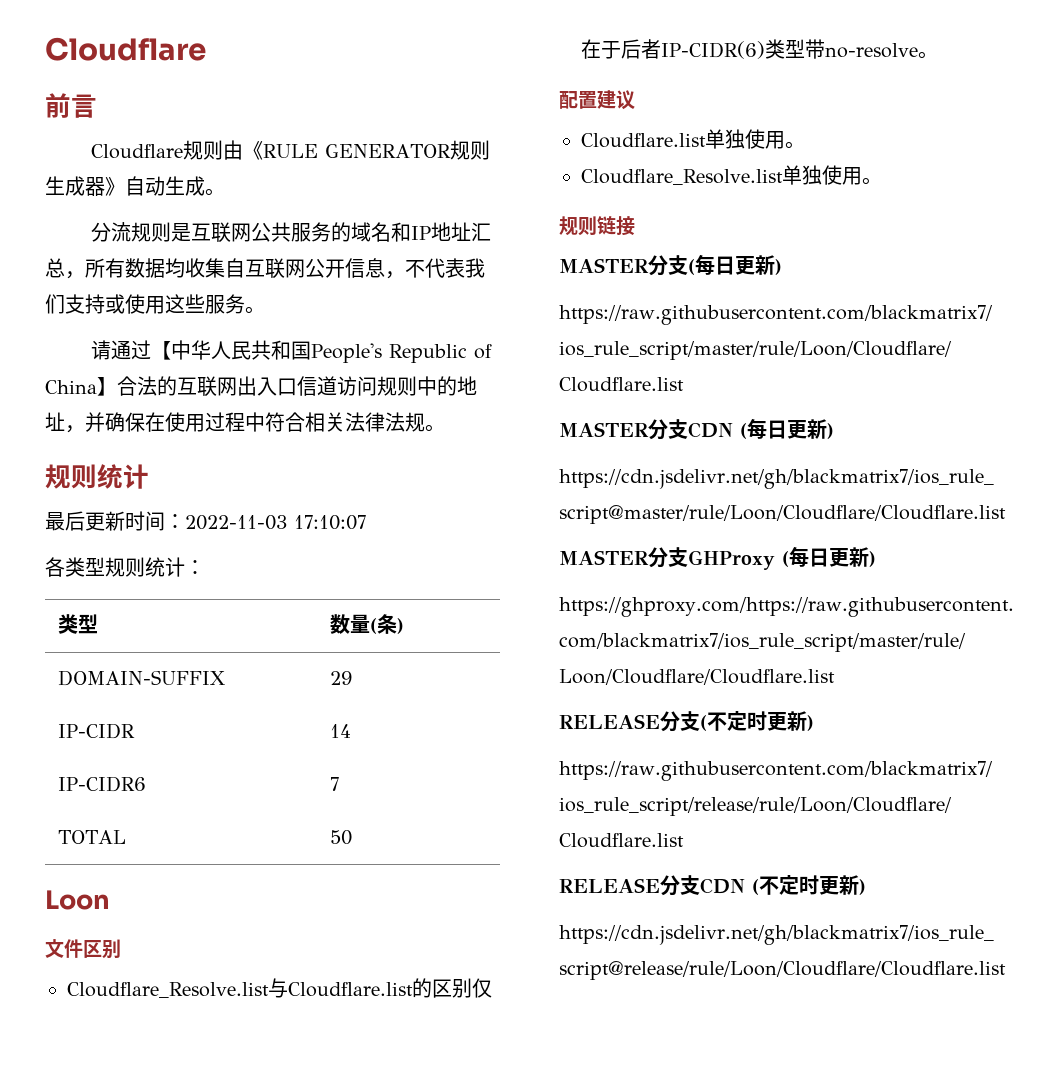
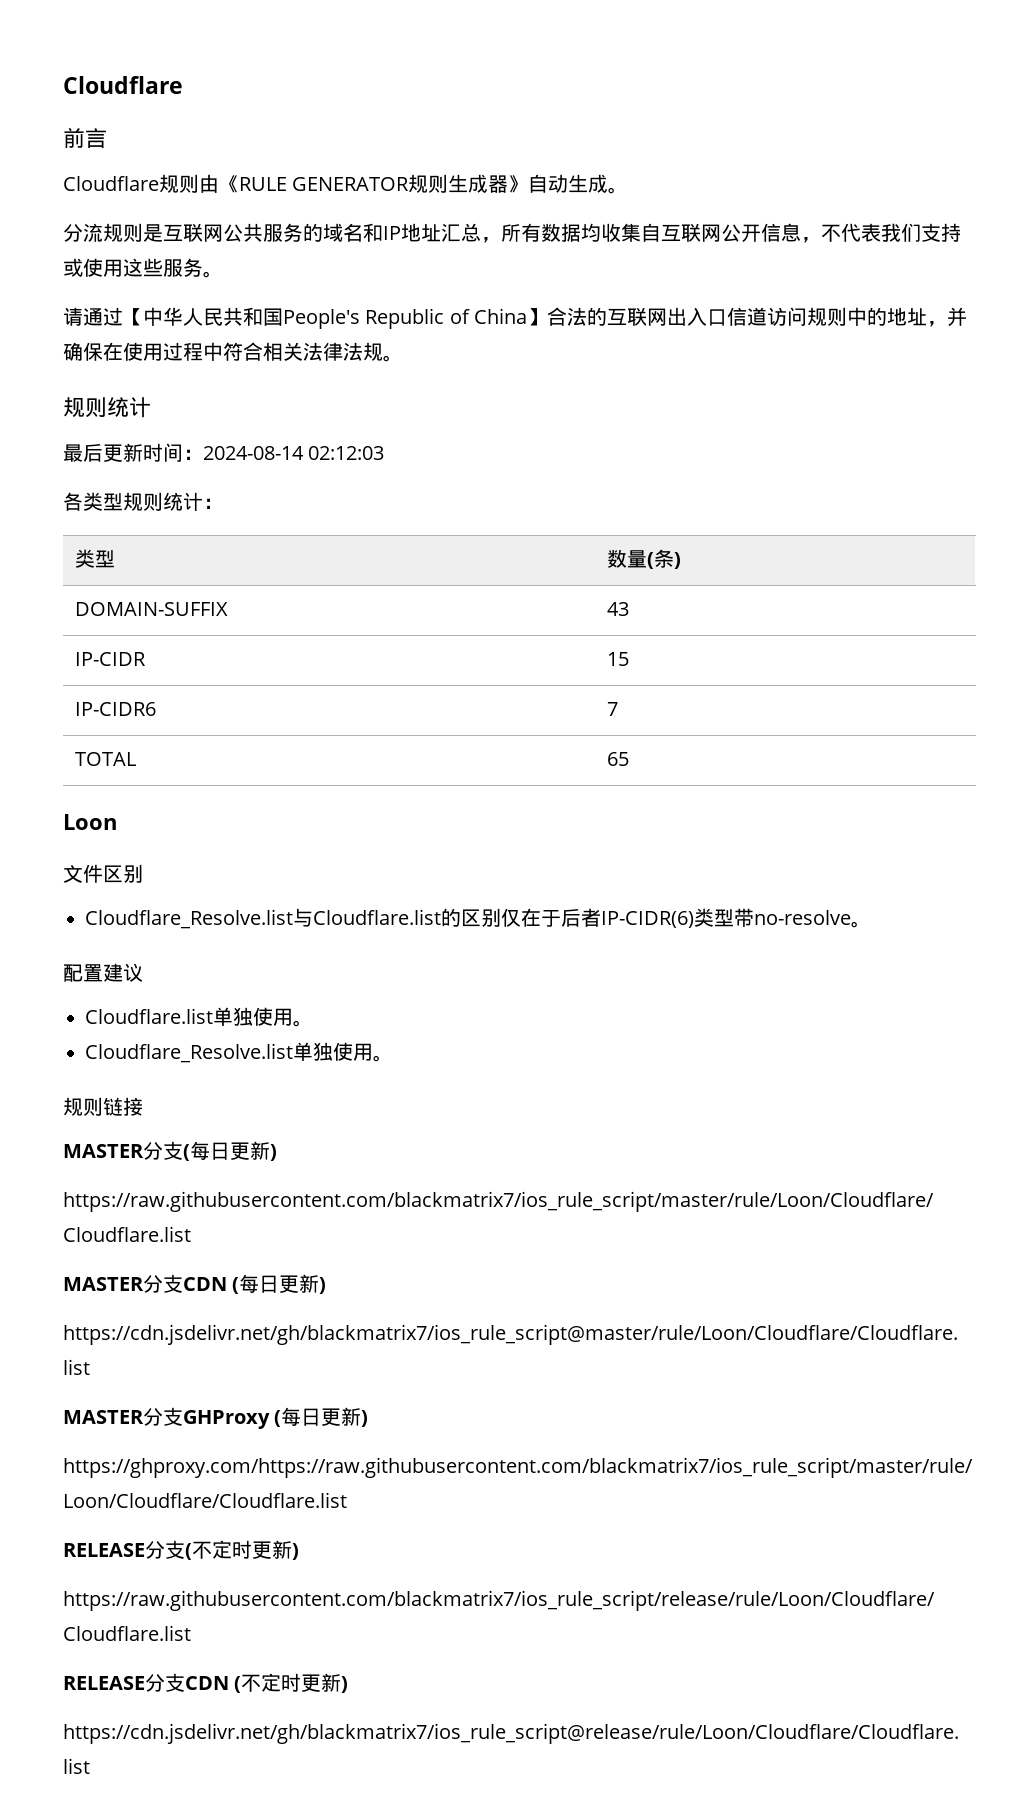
[185,515,366,530] 2022-11-03 17:10:07 -> [203,446,385,460] 2024-08-14 02:12:03
[329,671,352,685] 29 -> [606,602,629,616] 43
[329,724,351,738] 14 -> [606,652,629,666] 15
[329,830,352,845] 50 -> [606,752,629,766] 65

